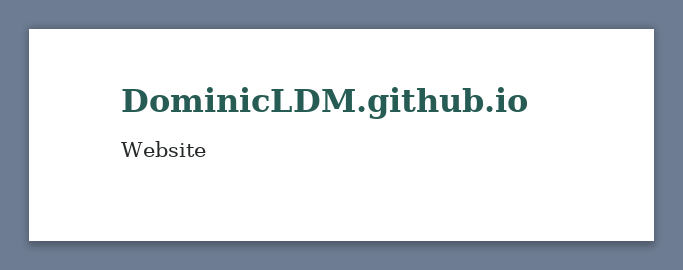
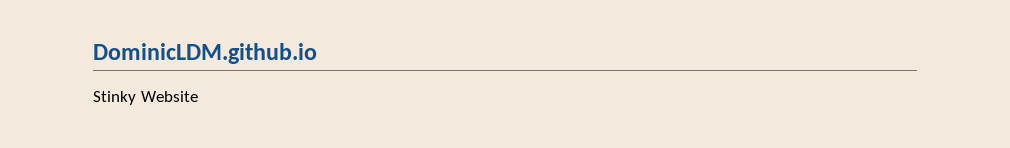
(528, 103) none -> [93,91,136,105] Stinky

